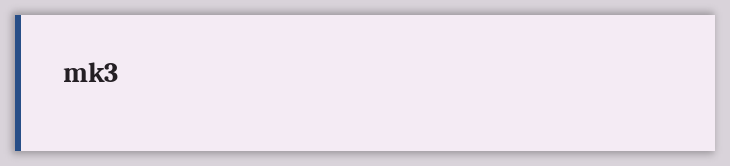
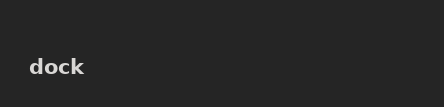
[63,62,118,82] mk3 -> [29,58,85,74] dock

